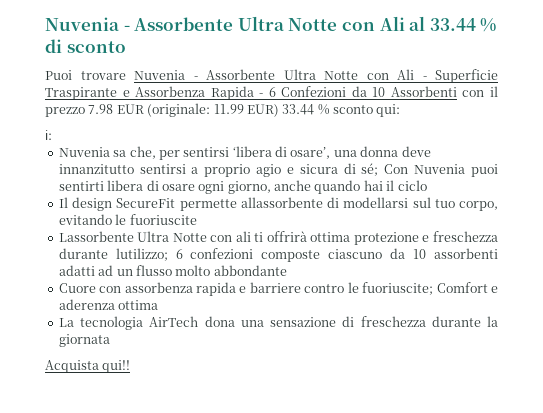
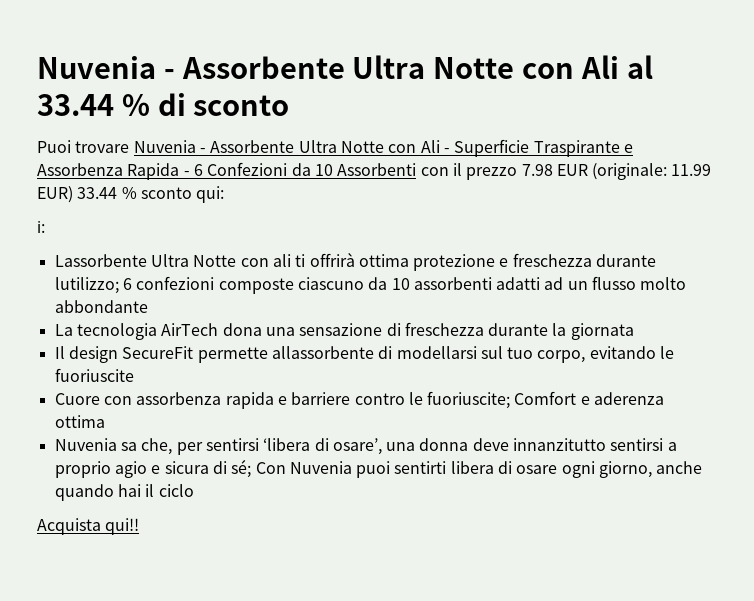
(52, 135) none -> [54,252,657,271] [54,276,687,294] [54,300,148,313] [54,322,634,340] [54,346,675,363] [54,368,134,382] [54,391,665,409] [54,415,105,428] // Lassorbente Ultra Notte con ali ti offrirà ottima protezione e freschezza durante lutilizzo; 6 confezioni composte ciascuno da 10 assorbenti adatti ad un flusso molto abbondante // La tecnologia AirTech dona una sensazione di freschezza durante la giornata // Il design SecureFit permette allassorbente di modellarsi sul tuo corpo, evitando le fuoriuscite // Cuore con assorbenza rapida e barriere contro le fuoriuscite; Comfort e aderenza ottima
[58,197,498,211] [58,214,197,225] [58,231,498,245] [58,248,498,262] [58,265,287,276] [58,282,499,296] [58,299,159,310] [58,316,498,330] [58,334,110,347] // Il design SecureFit permette allassorbente di modellarsi sul tuo corpo, evitando le fuoriuscite // Lassorbente Ultra Notte con ali ti offrirà ottima protezione e freschezza durante lutilizzo; 6 confezioni composte ciascuno da 10 assorbenti adatti ad un flusso molto abbondante // Cuore con assorbenza rapida e barriere contro le fuoriuscite; Comfort e aderenza ottima // La tecnologia AirTech dona una sensazione di freschezza durante la giornata -> (194, 490) none

